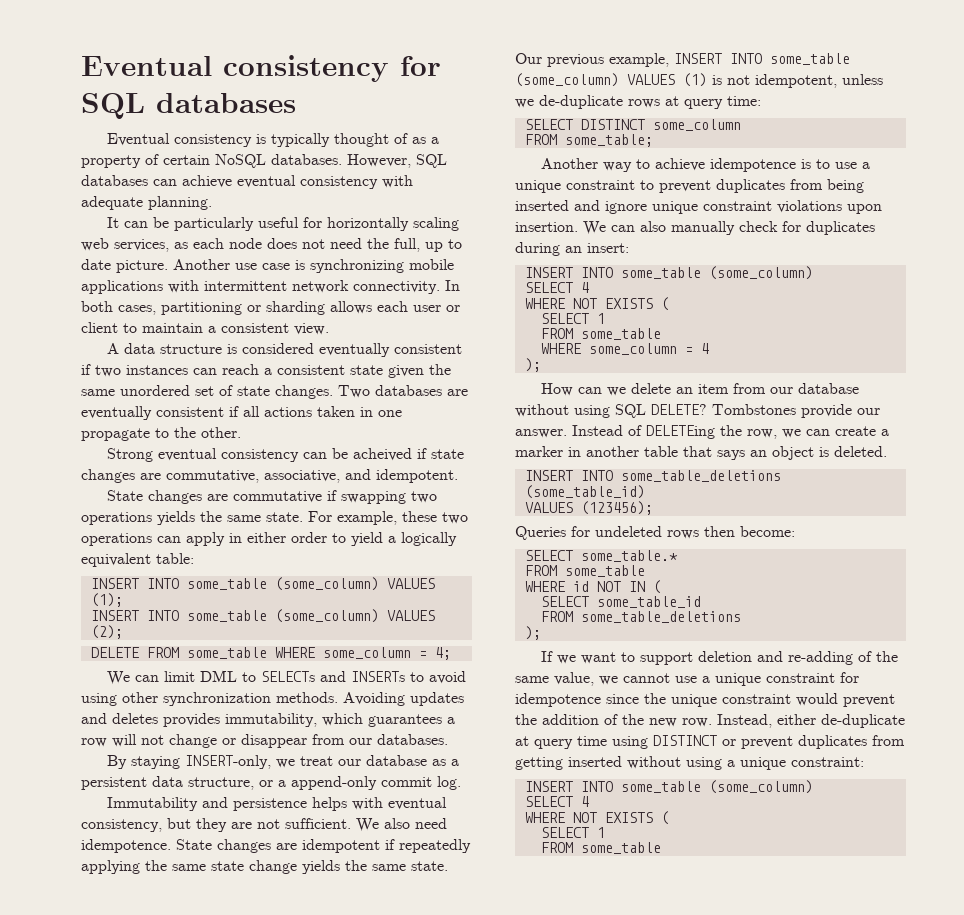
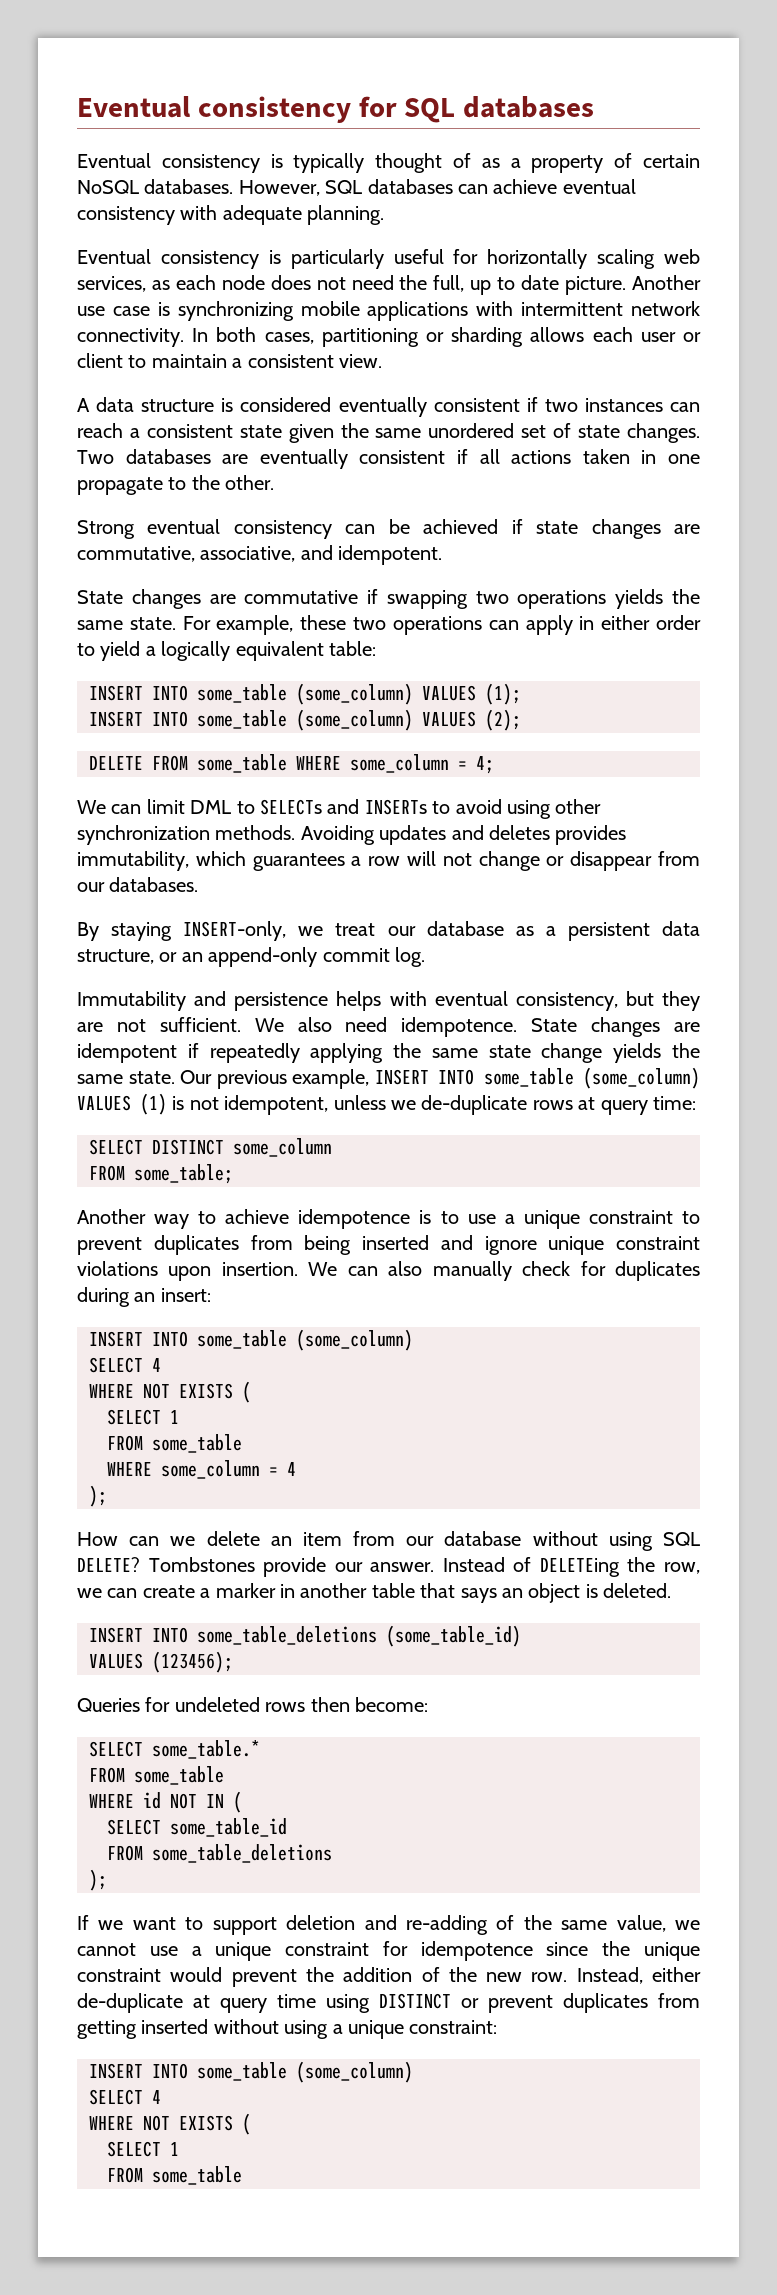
[107,217,170,228] It can be -> [77,249,281,269] Eventual consistency is
[353,448,413,461] acheived -> [423,519,499,534] achieved
[278,780,286,787] a -> [181,952,203,962] an

